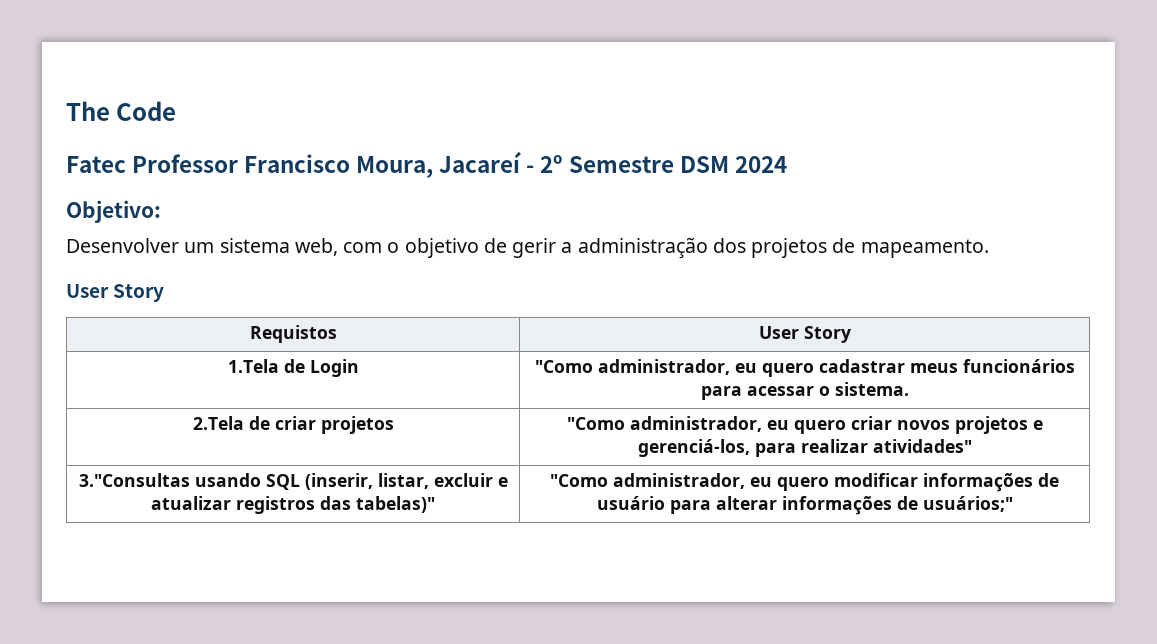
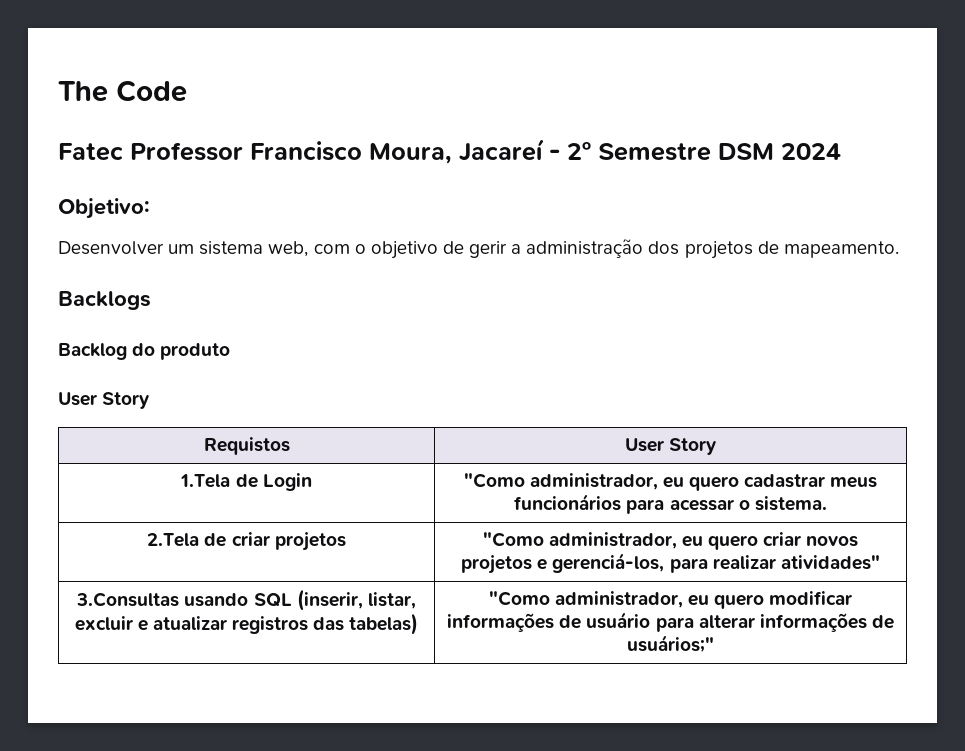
(989, 248) none -> [58,291,151,310] [58,343,231,360] // Backlogs // Backlog do produto
[78,473,190,487] 3."Consultas -> [76,592,180,607] 3.Consultas
[356,496,435,513] tabelas)" -> [349,613,419,635] tabelas)

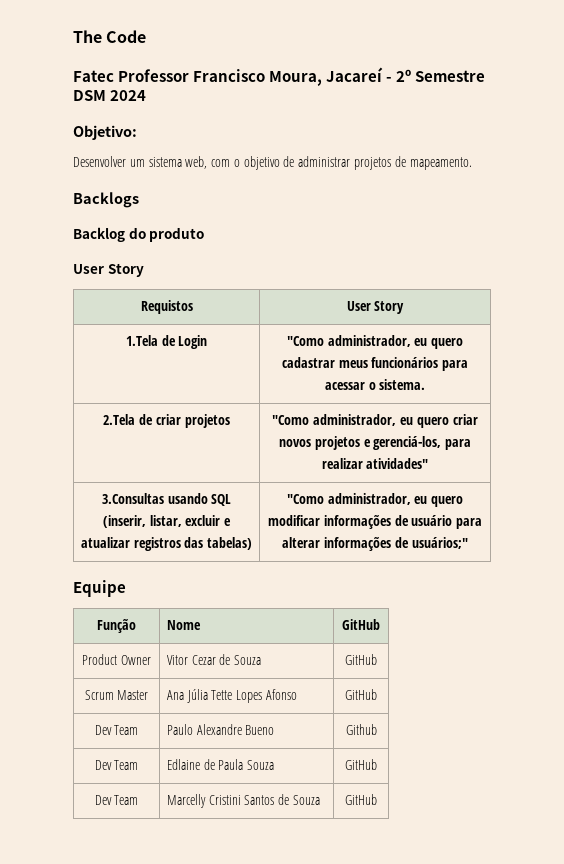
[469,239,680,258] gerir a administração dos -> [298,156,351,167] administrar
(714, 643) none -> [73,580,126,597] [97,619,136,633] [166,620,201,630] [342,619,380,630] [82,654,151,665] [166,654,262,665] [345,654,377,665] [84,690,149,700] [166,689,297,703] [345,689,377,700] [94,725,139,735] [166,724,275,735] [345,724,377,735] [94,760,139,770] [166,759,275,770] [345,759,377,770] [94,795,139,805] [166,794,320,808] [345,794,377,805] // Equipe // Função | Nome | GitHub // Product Owner | Vitor Cezar de Souza | GitHub // Scrum Master | Ana Júlia Tette Lopes Afonso | GitHub // Dev Team | Paulo Alexandre Bueno | Github // Dev Team | Edlaine de Paula Souza | GitHub // Dev Team | Marcelly Cristini Santos de Souza | GitHub

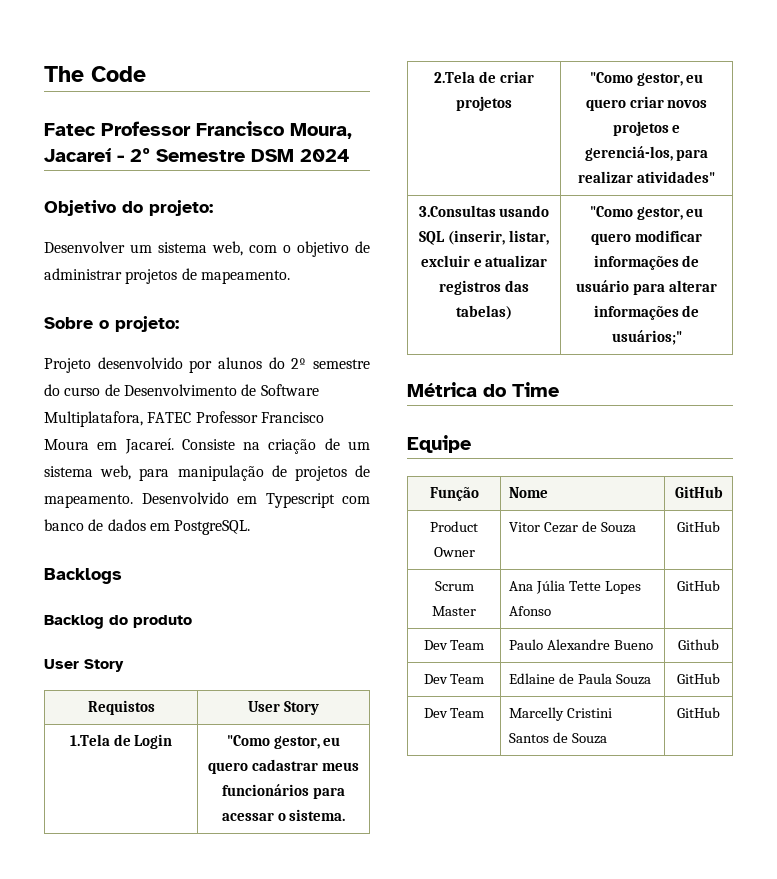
[73,125,137,140] Objetivo: -> [44,200,213,216] Objetivo do projeto:
(472, 163) none -> [44,316,179,332] [44,357,370,373] [44,384,319,396] [44,411,324,427] [44,438,370,454] [44,465,370,481] [44,492,370,508] [44,519,251,535] // Sobre o projeto: // Projeto desenvolvido por alunos do 2º semestre do curso de Desenvolvimento de Software Multiplatafora, FATEC Professor Francisco Moura em Jacareí. Consiste na criação de um sistema web, para manipulação de projetos de mapeamento. Desenvolvido em Typescript com banco de dados em PostgreSQL.
[327,335,411,347] administrador, -> [273,736,320,749] gestor,
[313,414,397,426] administrador, -> [636,73,683,86] gestor,
[327,493,411,505] administrador, -> [636,207,683,220] gestor,
(468, 543) none -> [407,382,559,397] // Métrica do Time

